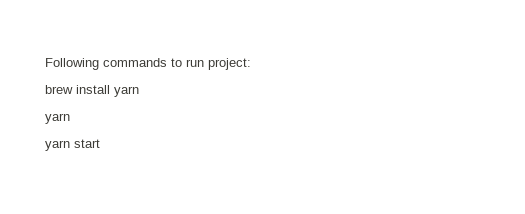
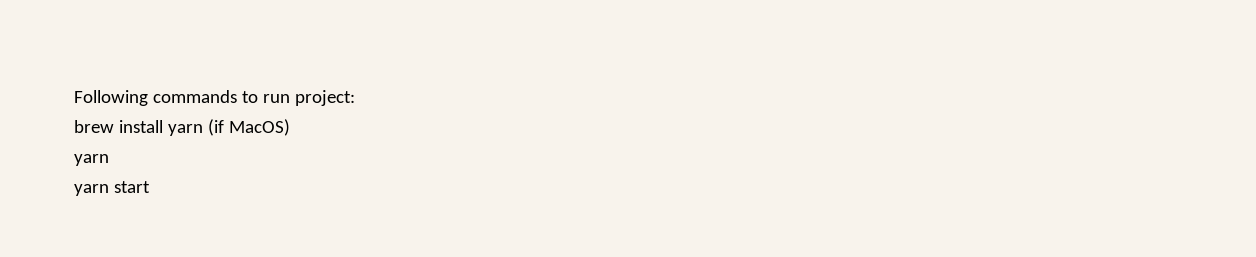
(139, 91) none -> [207,119,290,136] (if MacOS)

